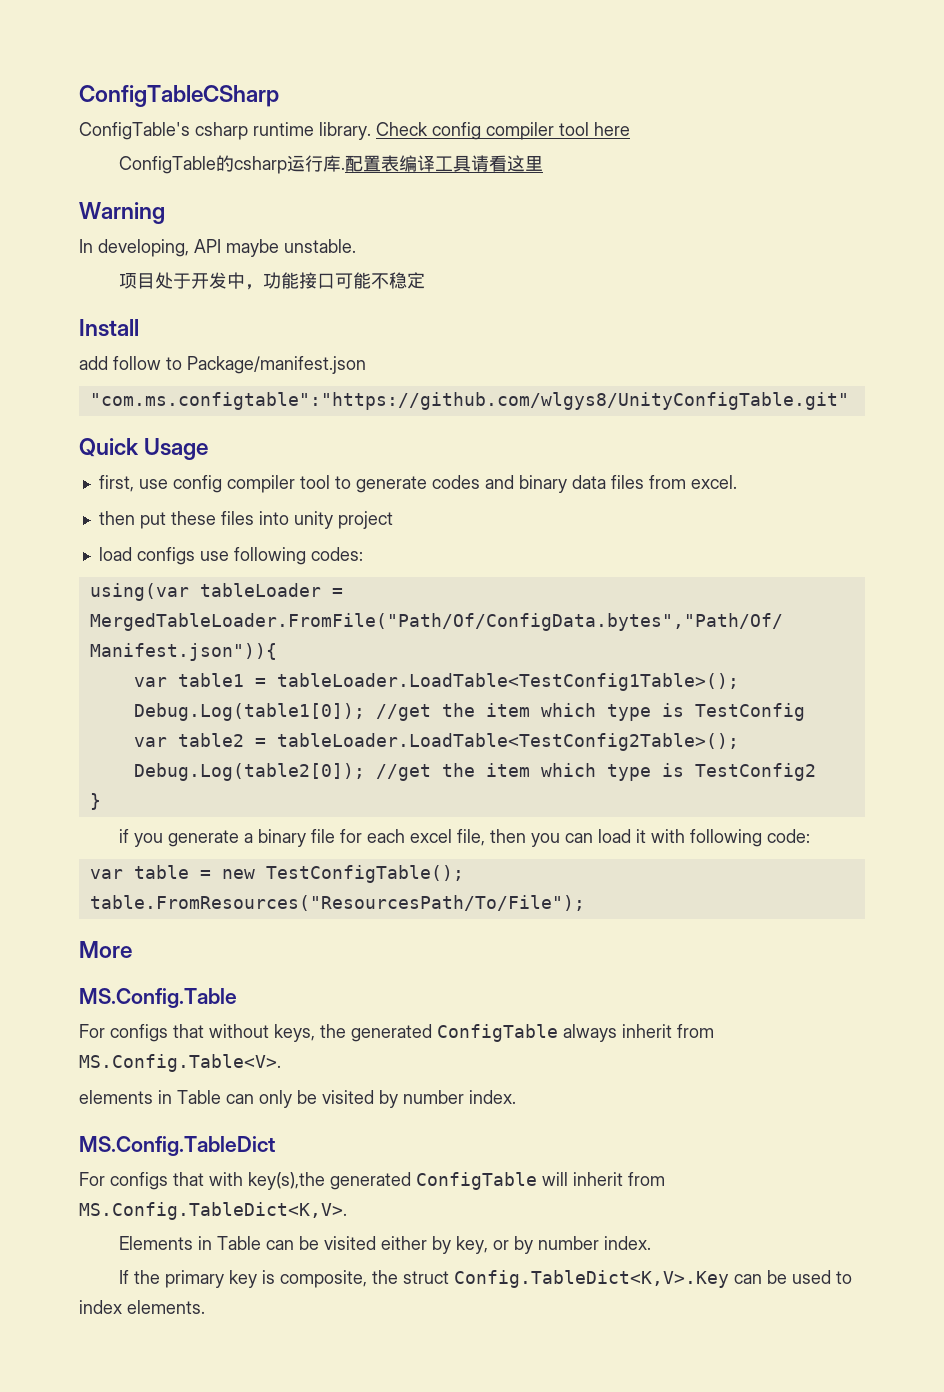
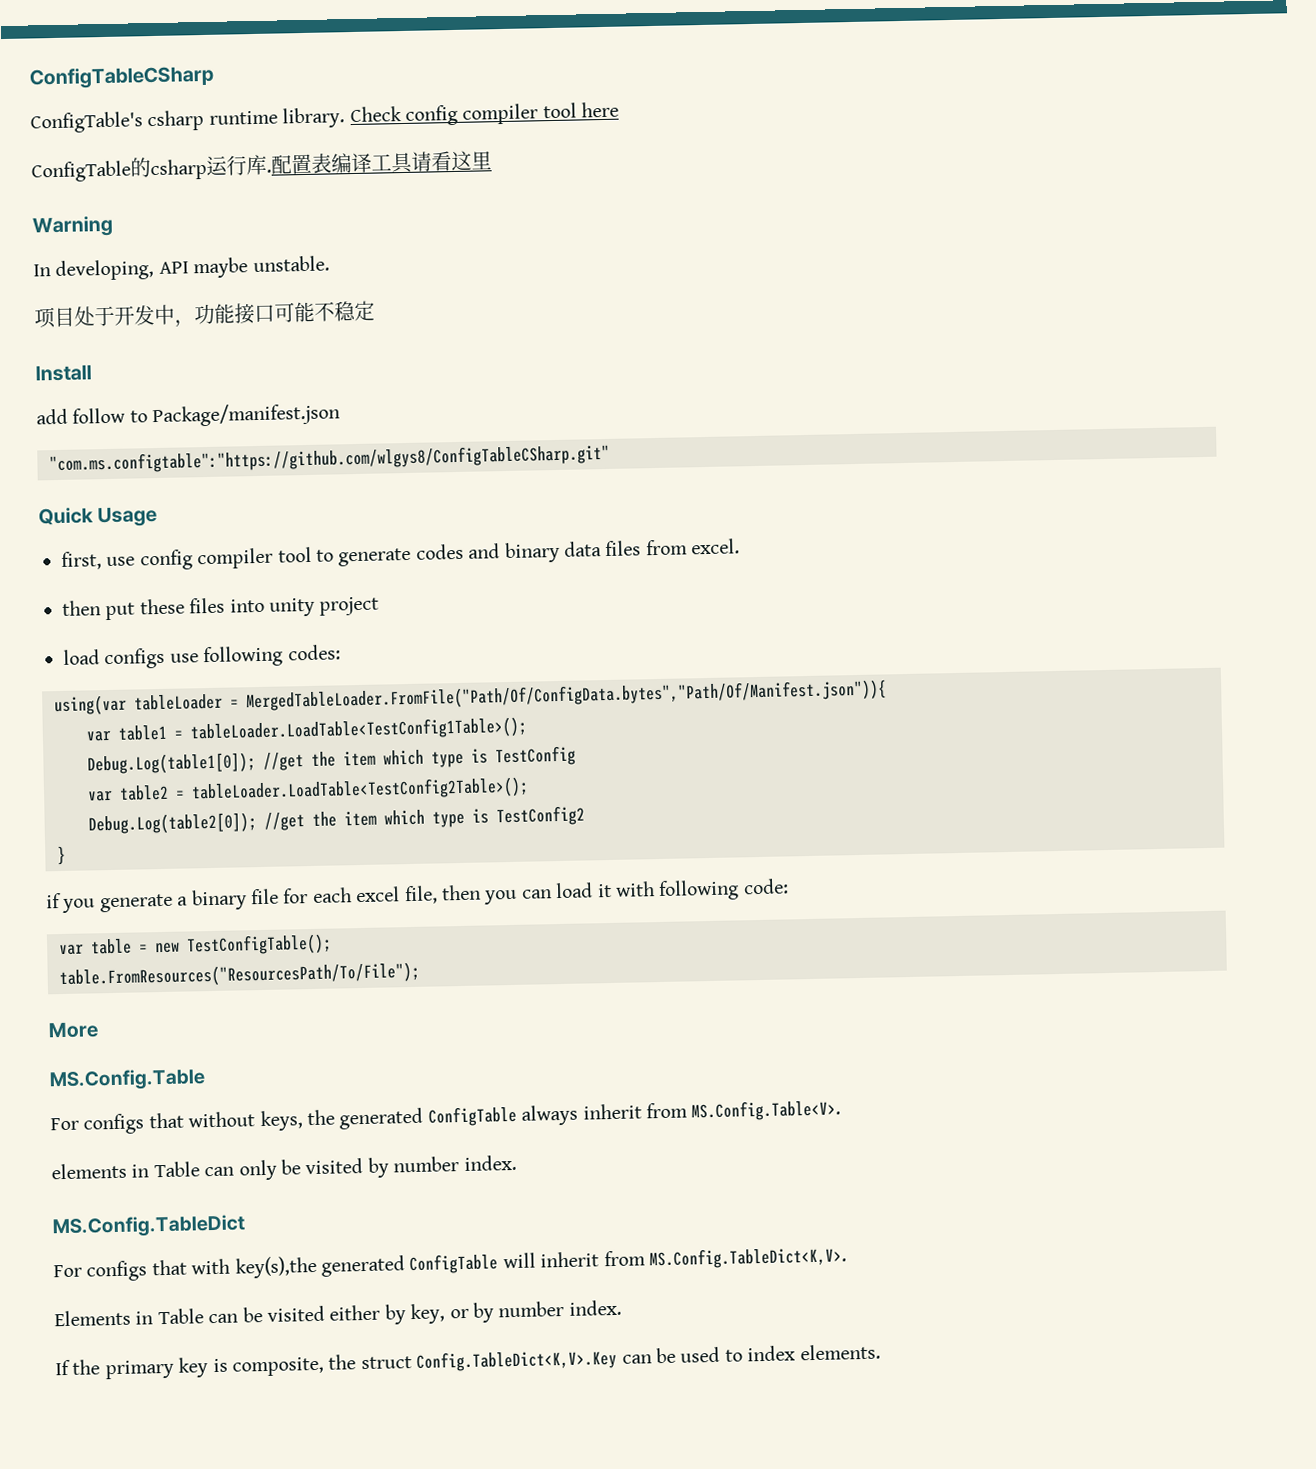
[89,392,849,410] "com.ms.configtable":"https://github.com/wlgys8/UnityConfigTable.git" -> [49,443,610,475] "com.ms.configtable":"https://github.com/wlgys8/ConfigTableCSharp.git"

